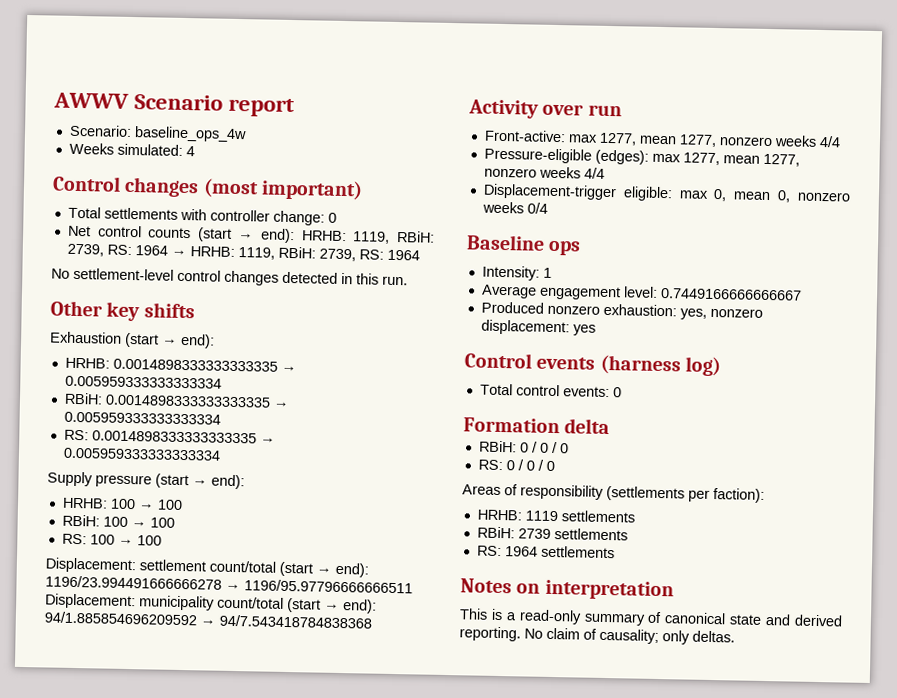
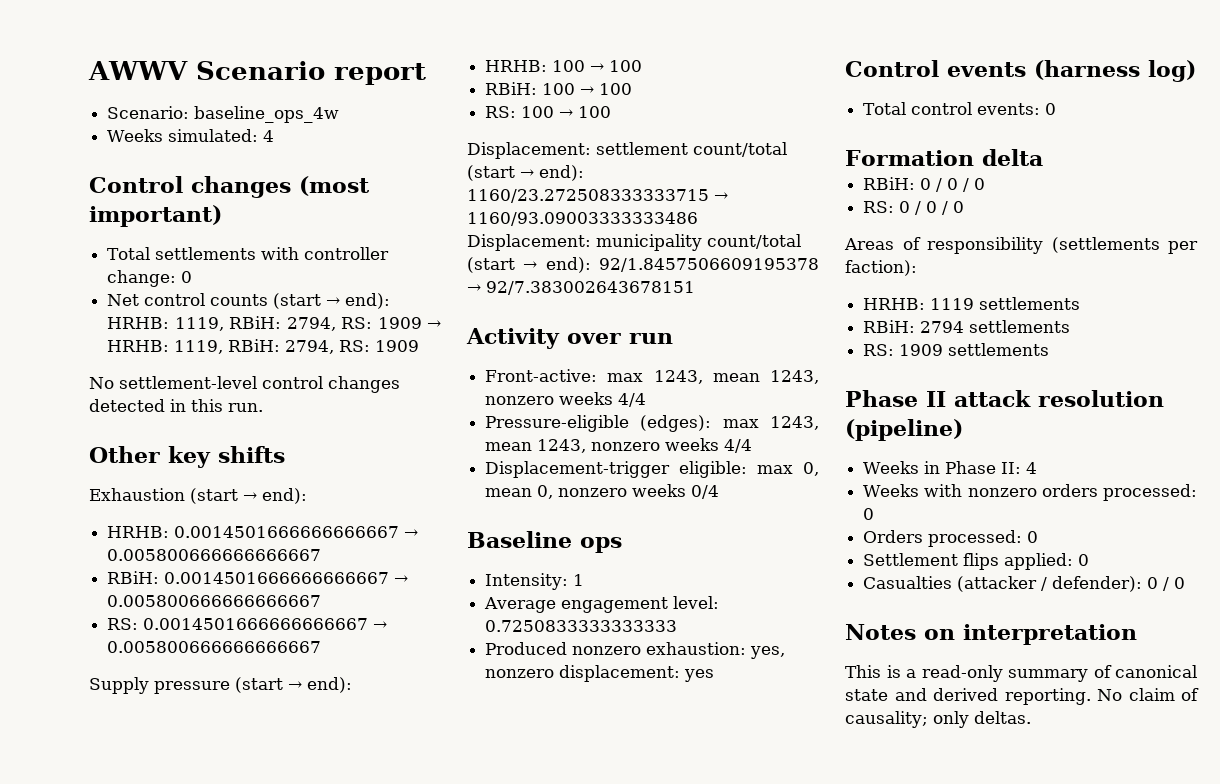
[66,243,168,257] 2739, RS: 1964 -> [286,317,422,331] 2794, RS: 1909
[318,248,420,262] 2739, RS: 1964 -> [285,340,420,354] 2794, RS: 1909
[112,358,297,373] [64,375,222,389] [63,392,289,409] [63,411,221,425] [63,429,276,444] [62,447,221,461] 0.0014898333333333335 → 0.005959333333333334 // RBiH: 0.0014898333333333335 → 0.005959333333333334 // RS: 0.0014898333333333335 → 0.005959333333333334 -> [174,526,419,538] [107,549,322,561] [107,571,409,584] [107,595,322,607] [107,618,388,630] [107,641,322,653] 0.0014501666666666667 → 0.005800666666666667 // RBiH: 0.0014501666666666667 → 0.005800666666666667 // RS: 0.0014501666666666667 → 0.005800666666666667
[45,575,413,594] 1196/23.994491666666278 → 1196/95.97796666666511 -> [467,189,728,203] [467,212,698,226] 1160/23.272508333333715 → 1160/93.09003333333486
[44,611,372,629] 94/1.885854696209592 → 94/7.543418784838368 -> [599,258,819,272] [467,281,695,295] 92/1.8457506609195378 → 92/7.383002643678151
[598,132,717,148] 1277, mean 1277, -> [653,370,819,384] 1243, mean 1243,
[682,152,800,167] 1277, mean 1277, -> [770,416,819,430] [485,439,587,453] 1243, mean 1243,
[659,287,802,301] 0.7449166666666667 -> [485,620,678,632] 0.7250833333333333
[517,528,551,539] 2739 -> [920,321,965,333] 2794
[504,545,615,559] 1964 settlements -> [899,343,1050,356] [845,390,1164,407] [845,419,963,441] [863,461,1038,474] [863,484,1197,501] [863,508,875,520] [863,530,1039,547] [863,553,1090,570] [863,576,1186,592] 1909 settlements // Phase II attack resolution (pipeline) // Weeks in Phase II: 4 // Weeks with nonzero orders processed: 0 // Orders processed: 0 // Settlement flips applied: 0 // Casualties (attacker / defender): 0 / 0

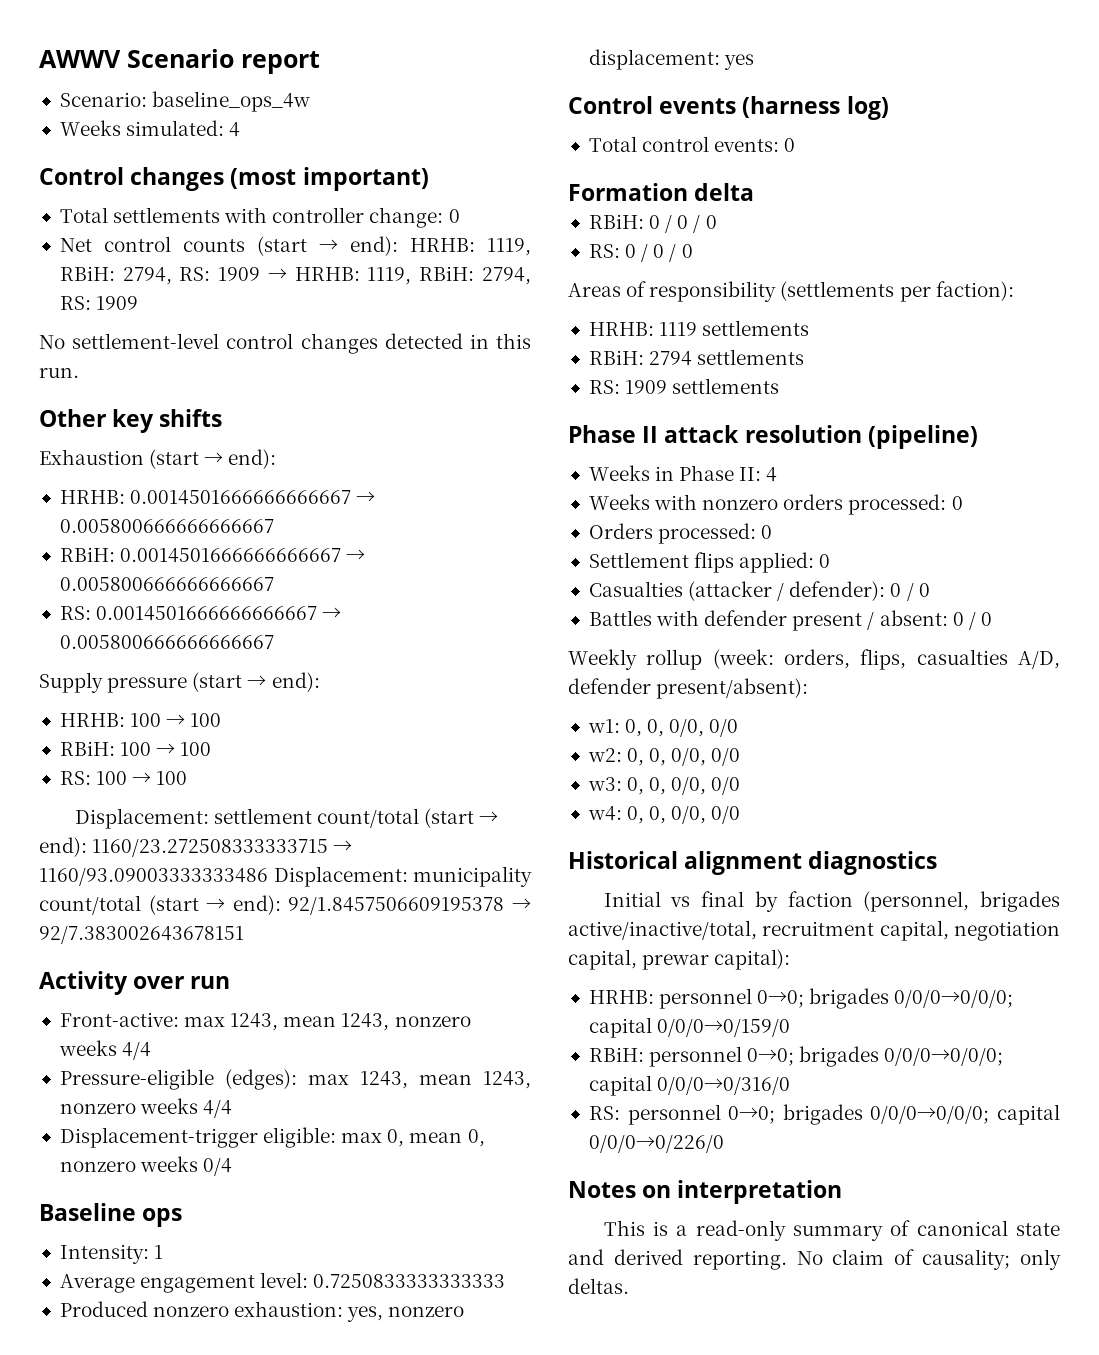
(1186, 583) none -> [588,610,992,631] [568,649,1060,670] [568,678,809,699] [587,719,739,737] [587,748,741,766] [587,777,741,795] [587,806,741,824] [568,851,938,875] [603,891,1060,912] [568,920,1060,941] [568,949,791,970] [588,988,1014,1009] [588,1017,791,1038] [588,1046,1004,1067] [588,1075,791,1096] [588,1104,1060,1125] [588,1135,724,1153] // Battles with defender present / absent: 0 / 0 // Weekly rollup (week: orders, flips, casualties A/D, defender present/absent): // w1: 0, 0, 0/0, 0/0 // w2: 0, 0, 0/0, 0/0 // w3: 0, 0, 0/0, 0/0 // w4: 0, 0, 0/0, 0/0 // Historical alignment diagnostics // Initial vs final by faction (personnel, brigades active/inactive/total, recruitment capital, negotiation capital, prewar capital): // HRHB: personnel 0→0; brigades 0/0/0→0/0/0; capital 0/0/0→0/159/0 // RBiH: personnel 0→0; brigades 0/0/0→0/0/0; capital 0/0/0→0/316/0 // RS: personnel 0→0; brigades 0/0/0→0/0/0; capital 0/0/0→0/226/0

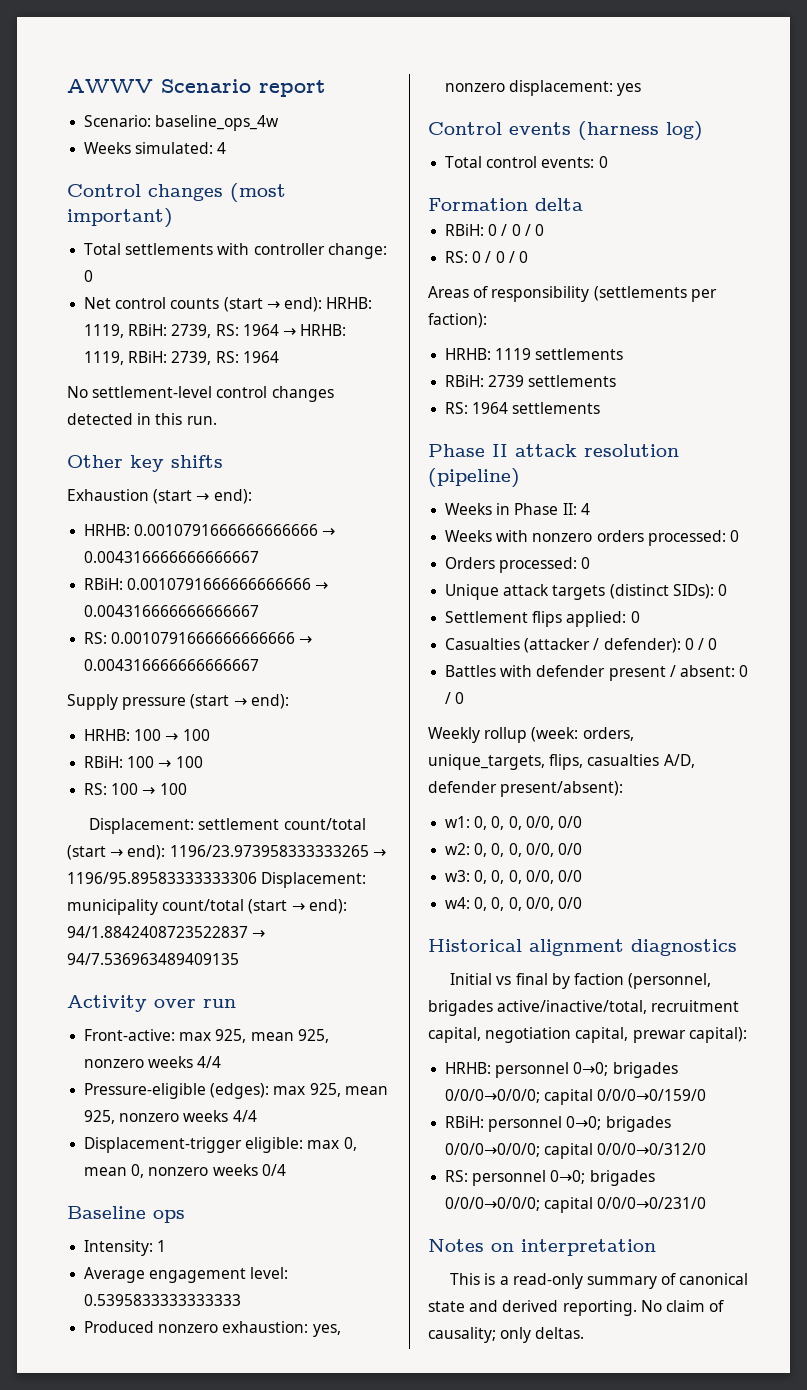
[122,267,261,285] 2794, RS: 1909 -> [171,324,279,338] 2739, RS: 1964
[481,267,531,285] [59,296,139,310] 2794, RS: 1909 -> [171,351,279,365] 2739, RS: 1964
[130,490,376,505] [59,519,274,533] [59,547,366,563] [59,577,274,591] [59,606,342,621] [59,635,274,649] 0.0014501666666666667 → 0.005800666666666667 // RBiH: 0.0014501666666666667 → 0.005800666666666667 // RS: 0.0014501666666666667 → 0.005800666666666667 -> [134,524,336,536] [84,551,260,563] [84,578,329,590] [84,605,260,617] [84,632,313,644] [84,659,260,671] 0.0010791666666666666 → 0.004316666666666667 // RBiH: 0.0010791666666666666 → 0.004316666666666667 // RS: 0.0010791666666666666 → 0.004316666666666667
[92,839,353,857] [39,868,268,886] 1160/23.272508333333715 → 1160/93.09003333333486 -> [169,845,386,857] [67,872,257,884] 1196/23.973958333333265 → 1196/95.89583333333306
[288,897,531,915] [39,926,244,944] 92/1.8457506609195378 → 92/7.383002643678151 -> [67,926,266,938] [67,953,239,965] 94/1.8842408723522837 → 94/7.536963489409135
[230,1013,390,1031] 1243, mean 1243, -> [215,1029,329,1043] 925, mean 925,
[359,1071,531,1089] 1243, mean 1243, -> [309,1083,388,1097] [84,1110,116,1124] 925, mean 925,
[313,1274,506,1288] 0.7250833333333333 -> [84,1294,242,1306] 0.5395833333333333
[649,351,693,366] 2794 -> [488,375,525,387] 2739
[625,380,668,394] 1909 -> [472,402,509,414] 1964
(773, 532) none -> [445,584,727,600] // Unique attack targets (distinct SIDs): 0
(850, 659) none -> [428,754,545,770] unique_targets,
(665, 728) none -> [508,816,522,830] 0,
(667, 757) none -> [508,843,522,857] 0,
(667, 786) none -> [508,870,522,884] 0,
(667, 815) none -> [508,897,522,911] 0,
[657,1077,791,1095] 0/0/0→0/316/0 -> [597,1143,707,1155] 0/0/0→0/312/0
[588,1135,724,1153] 0/0/0→0/226/0 -> [597,1197,707,1209] 0/0/0→0/231/0

